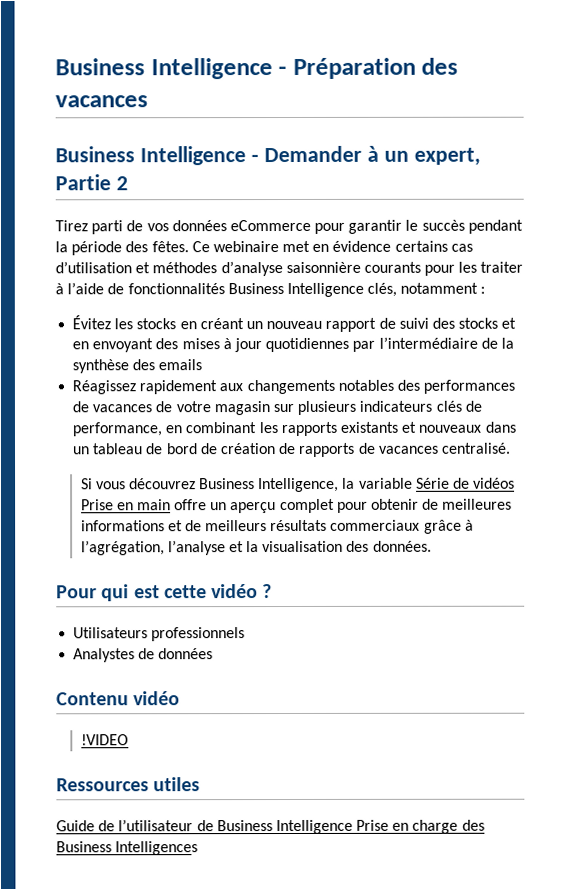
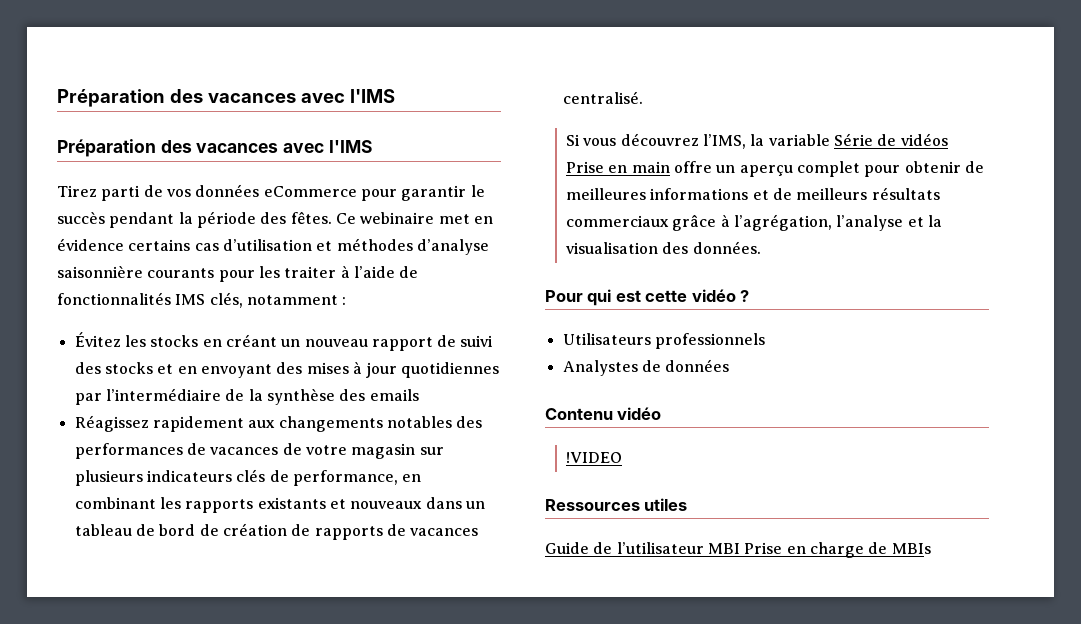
[55,57,459,80] [55,95,148,108] [55,145,481,166] [55,174,128,191] Business Intelligence - Préparation des vacances // Business Intelligence - Demander à un expert, Partie 2 -> [57,89,395,107] [57,139,372,157] Préparation des vacances avec l'IMS // Préparation des vacances avec l'IMS
[227,282,364,298] Business Intelligence -> [175,294,206,305] IMS
[199,477,340,493] Business Intelligence, -> [702,134,746,149] l’IMS,
[196,819,485,835] [56,841,199,856] de Business Intelligence Prise en charge des Business Intelligences -> [707,542,931,558] MBI Prise en charge de MBIs

